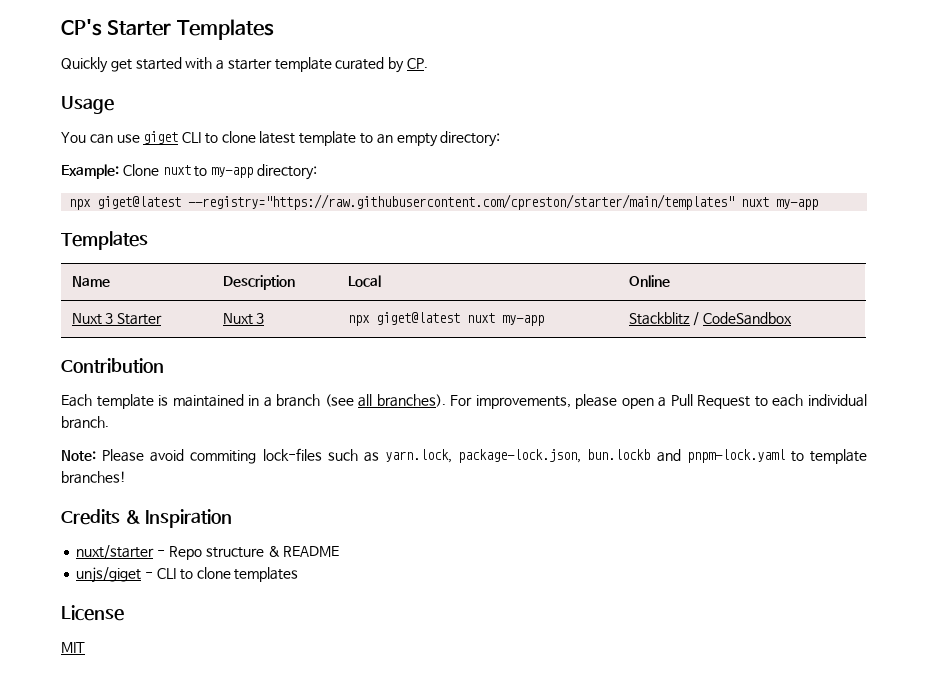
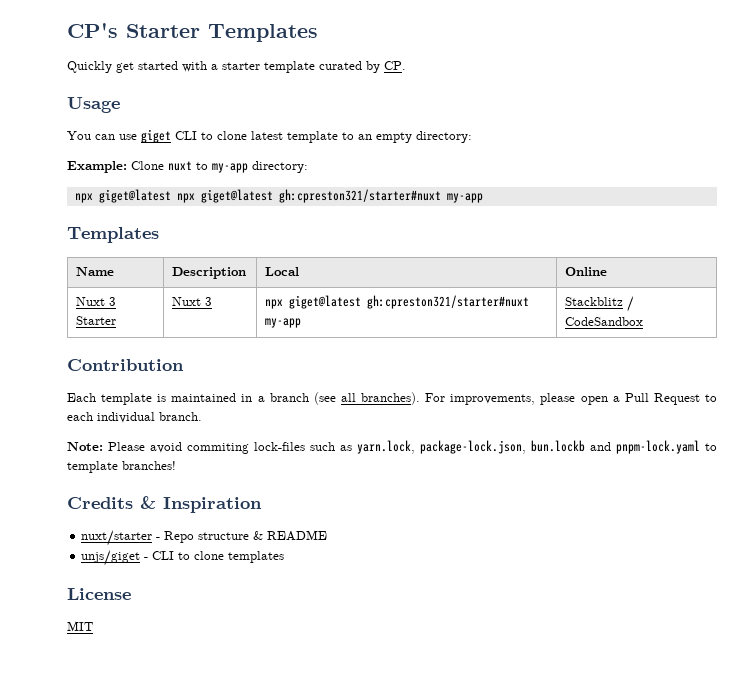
[188,194,770,210] --registry="https://raw.githubusercontent.com/cpreston/starter/main/templates" nuxt -> [176,189,441,203] npx giget@latest gh:cpreston321/starter#nuxt
[466,313,495,323] nuxt -> [366,295,529,309] gh:cpreston321/starter#nuxt

